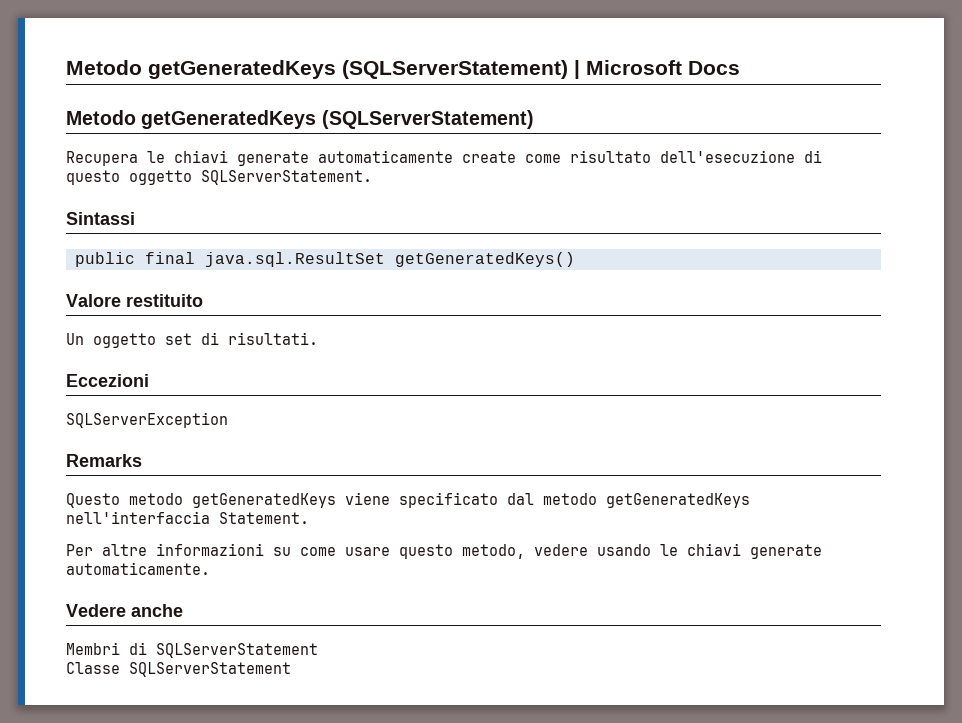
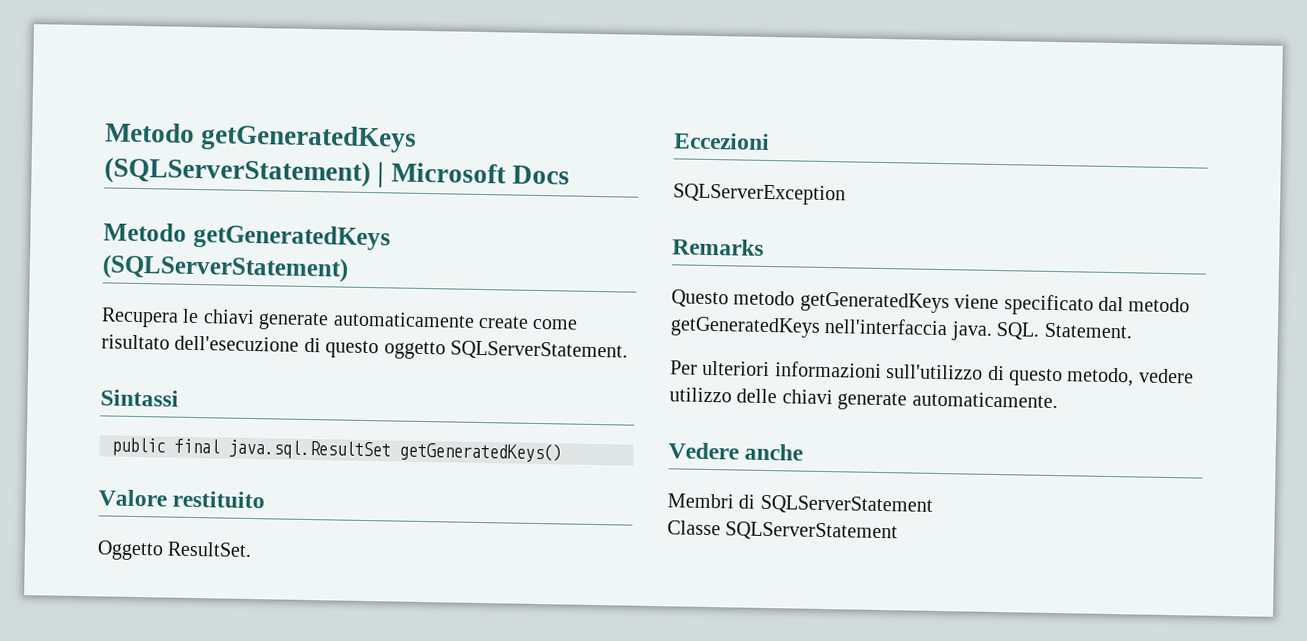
[66,332,318,348] Un oggetto set di risultati. -> [97,540,253,561] Oggetto ResultSet.
(210, 517) none -> [950,321,1041,341] java. SQL.
[102,543,390,556] altre informazioni su come usare -> [702,360,1005,381] ulteriori informazioni sull'utilizzo di
[597,544,678,556] usando le -> [669,387,778,404] utilizzo delle

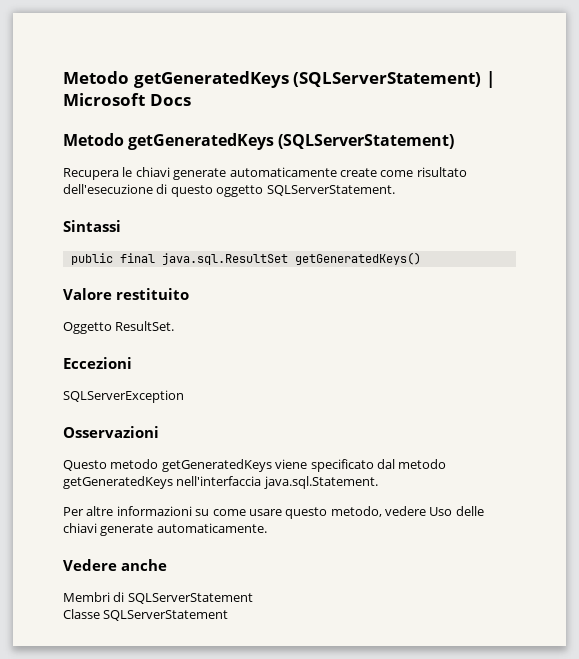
[672,238,764,256] Remarks -> [63,426,159,438] Osservazioni
[950,321,1133,341] [670,360,1005,381] java. SQL. Statement. // Per ulteriori informazioni sull'utilizzo di -> [263,476,378,489] [63,506,282,516] java.sql.Statement. // Per altre informazioni su come usare
[669,387,732,403] utilizzo -> [429,507,453,516] Uso

